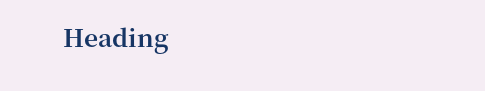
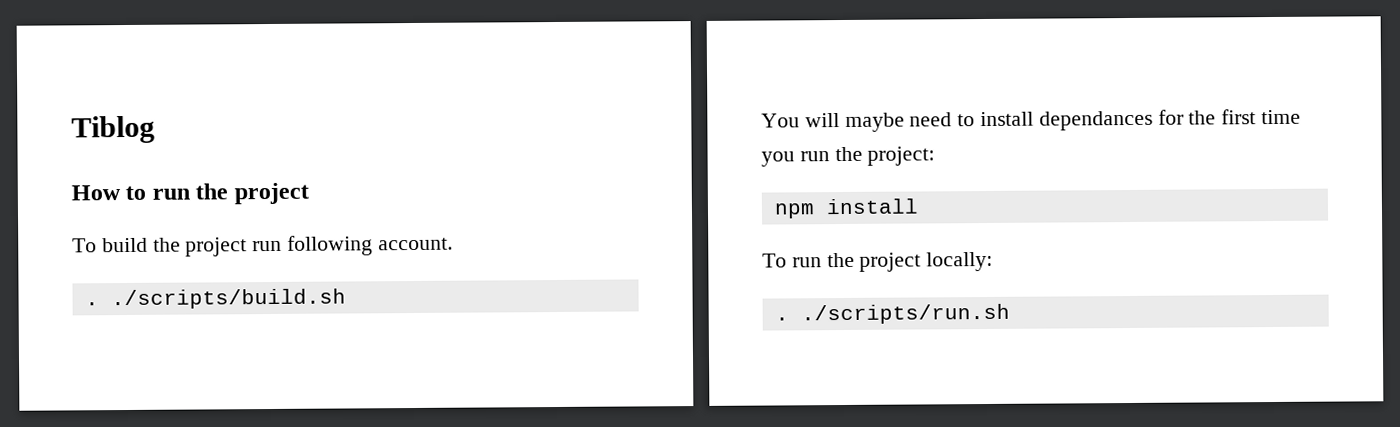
[63,27,169,54] Heading -> [71,115,155,144] [71,182,309,205] [72,235,453,257] [84,288,346,310] [761,109,1302,132] [761,146,936,167] [773,198,919,219] [762,251,994,272] [774,303,1010,325] Tiblog // How to run the project // To build the project run following account. // . ./scripts/build.sh // You will maybe need to install dependances for the first time you run the project: // npm install // To run the project locally: // . ./scripts/run.sh

